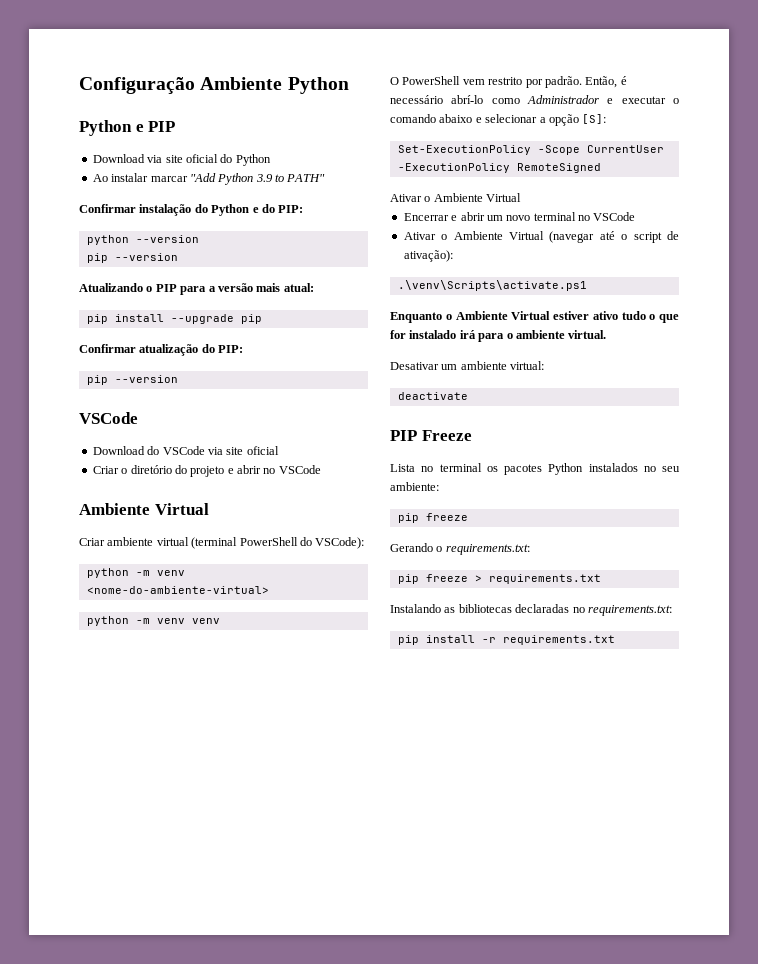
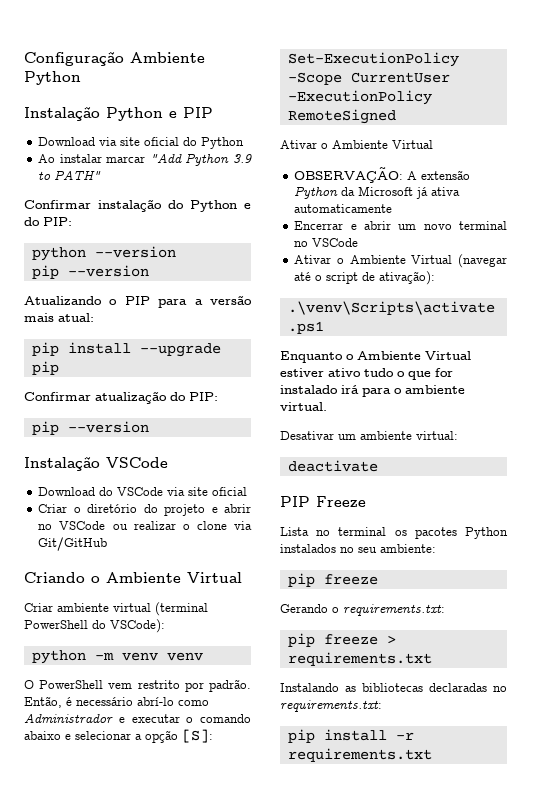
(349, 85) none -> [24,106,100,121] Instalação
(178, 379) none -> [24,456,100,471] Instalação
(321, 469) // -> [112,521,252,530] [38,537,108,551] [24,572,100,583] ou realizar o clone via Git/GitHub // Criando o
[86,568,185,578] [86,586,269,594] // python -m venv <nome-do-ambiente-virtual> -> (165, 626) none
(522, 197) none -> [294,167,471,183] [294,186,461,199] [294,204,393,213] // OBSERVAÇÃO: A extensão Python da Microsoft já ativa automaticamente

